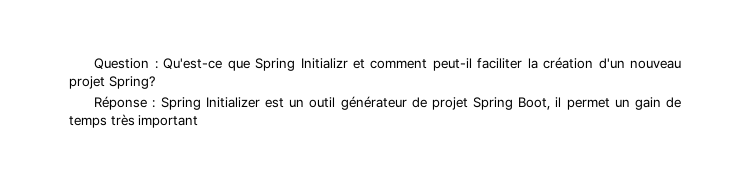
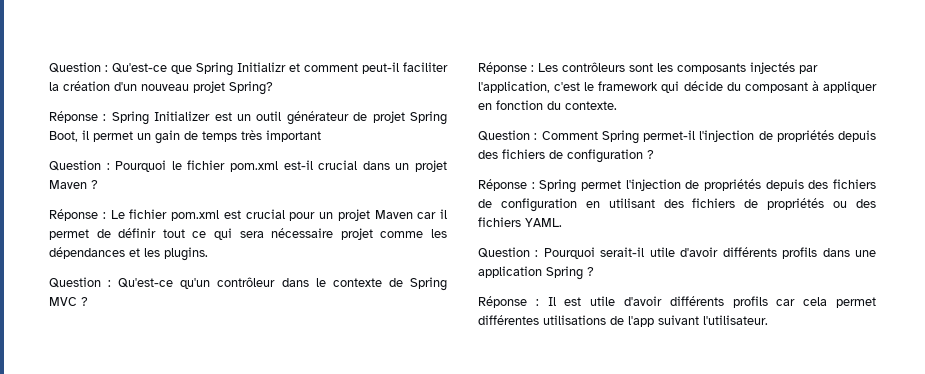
(199, 121) none -> [49,160,448,172] [49,180,98,189] [49,209,447,221] [49,228,448,240] [49,247,208,261] [49,277,447,291] [49,297,88,306] [478,62,818,74] [478,81,877,93] [478,100,617,110] [478,130,876,144] [478,149,654,163] [478,179,876,193] [478,198,877,212] [478,217,562,227] [478,247,876,259] [478,266,594,280] [478,296,876,308] [478,315,768,327] // Question : Pourquoi le fichier pom.xml est-il crucial dans un projet Maven ? // Réponse : Le fichier pom.xml est crucial pour un projet Maven car il permet de définir tout ce qui sera nécessaire projet comme les dépendances et les plugins. // Question : Qu'est-ce qu'un contrôleur dans le contexte de Spring MVC ? // Réponse : Les contrôleurs sont les composants injectés par l'application, c'est le framework qui décide du composant à appliquer en fonction du contexte. // Question : Comment Spring permet-il l'injection de propriétés depuis des fichiers de configuration ? // Réponse : Spring permet l'injection de propriétés depuis des fichiers de configuration en utilisant des fichiers de propriétés ou des fichiers YAML. // Question : Pourquoi serait-il utile d'avoir différents profils dans une application Spring ? // Réponse : Il est utile d'avoir différents profils car cela permet différentes utilisations de l'app suivant l'utilisateur.

